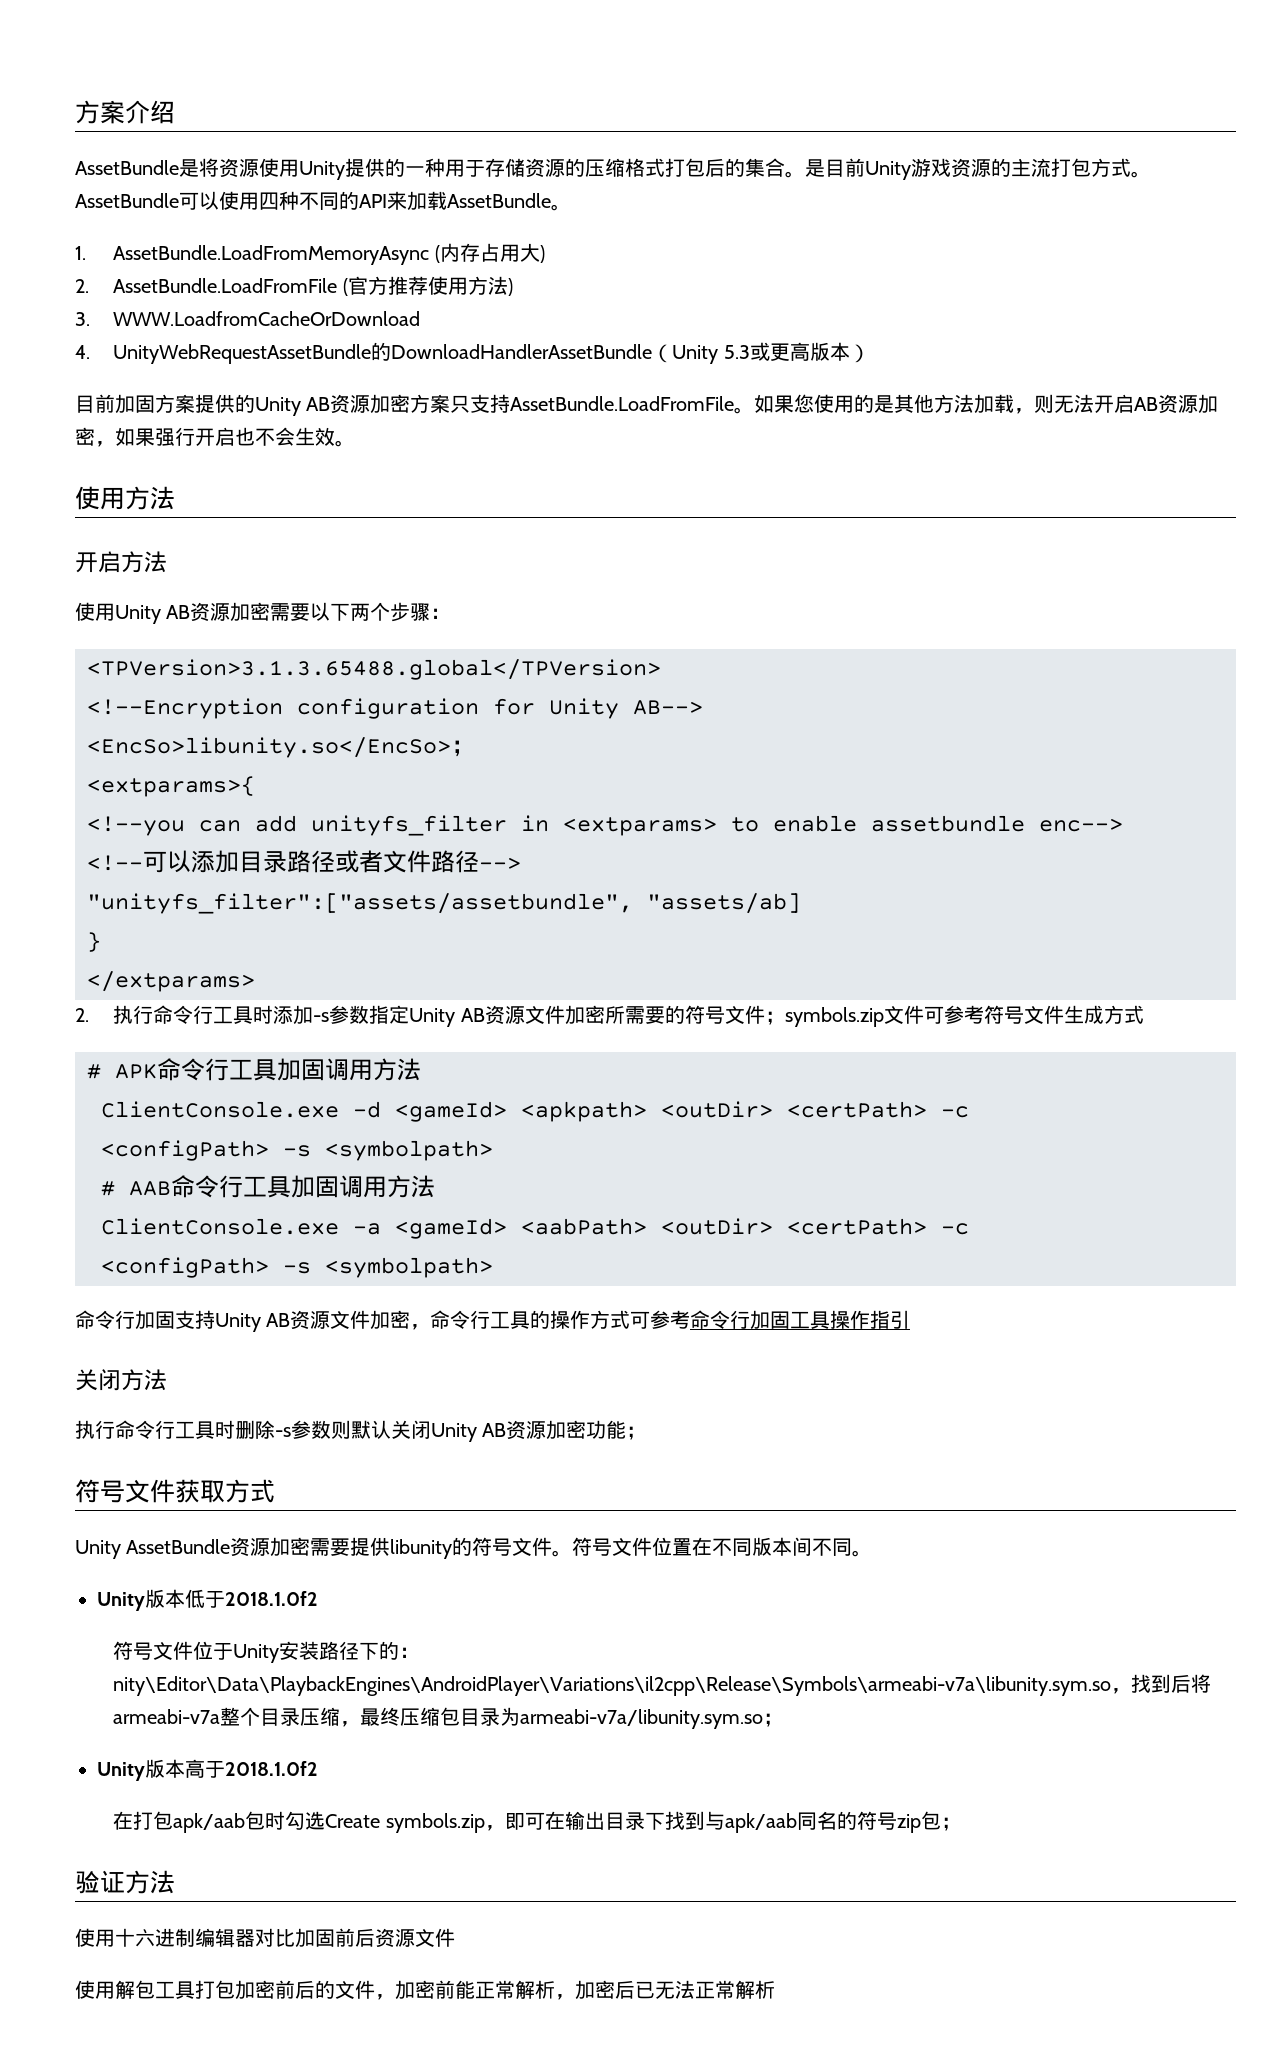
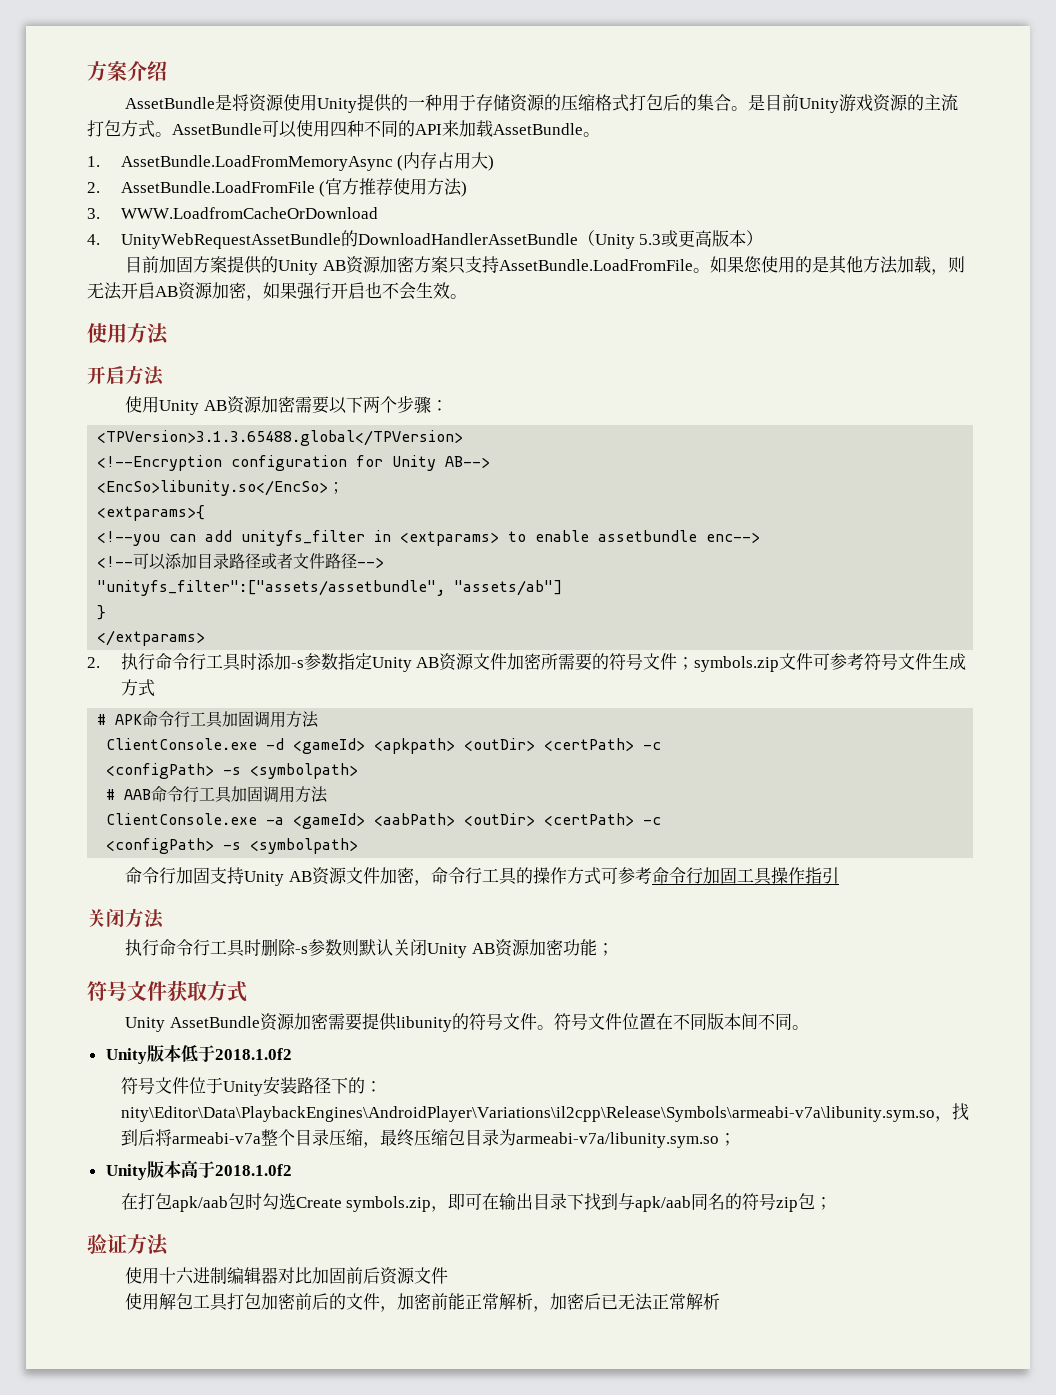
[647,893,801,914] "assets/ab] -> [454,580,563,596] "assets/ab"]

